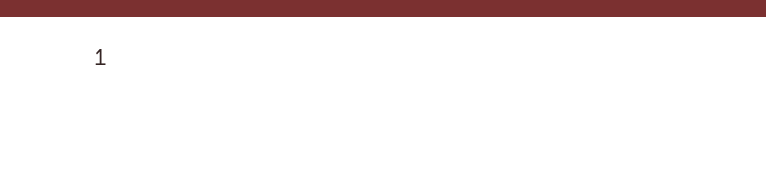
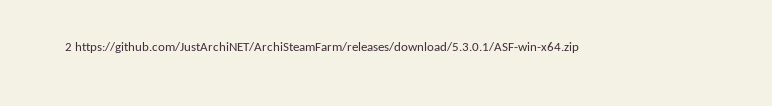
[94,49,107,65] 1 -> [65,42,580,53] 2 https://github.com/JustArchiNET/ArchiSteamFarm/releases/download/5.3.0.1/ASF-win-x64.zip

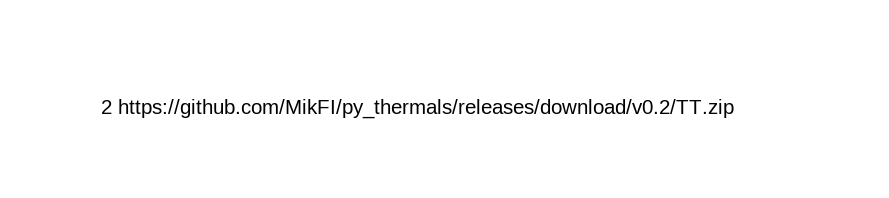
[75,42,580,53] https://github.com/JustArchiNET/ArchiSteamFarm/releases/download/5.3.0.1/ASF-win-x64.zip -> [118,99,734,119] https://github.com/MikFI/py_thermals/releases/download/v0.2/TT.zip

